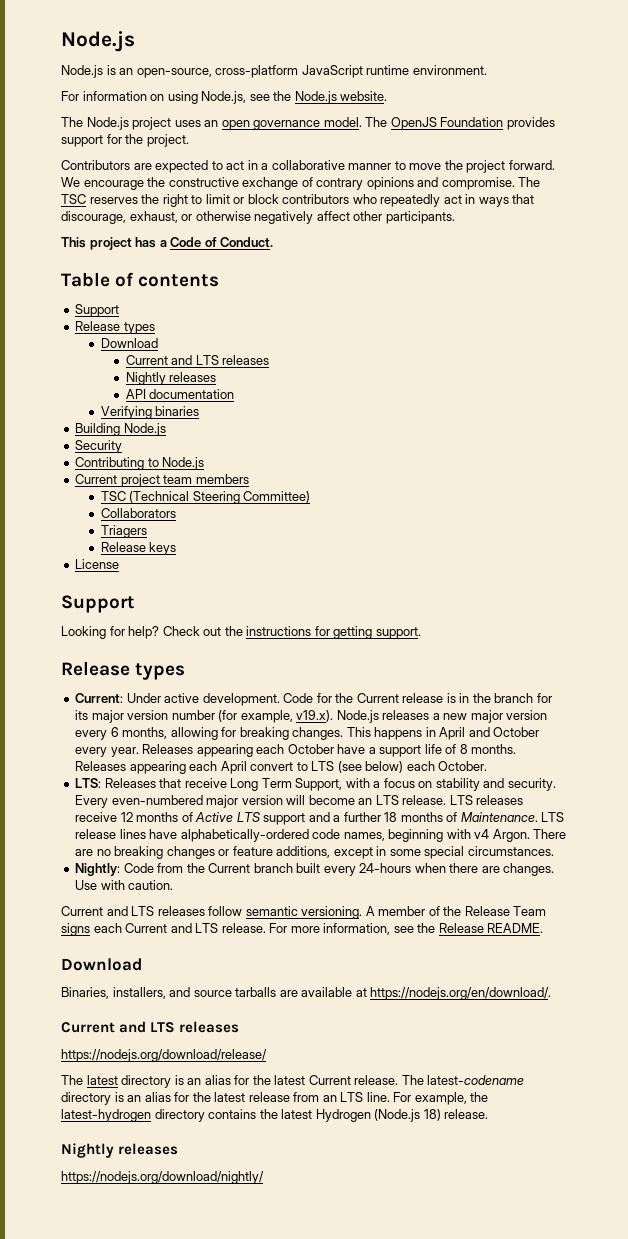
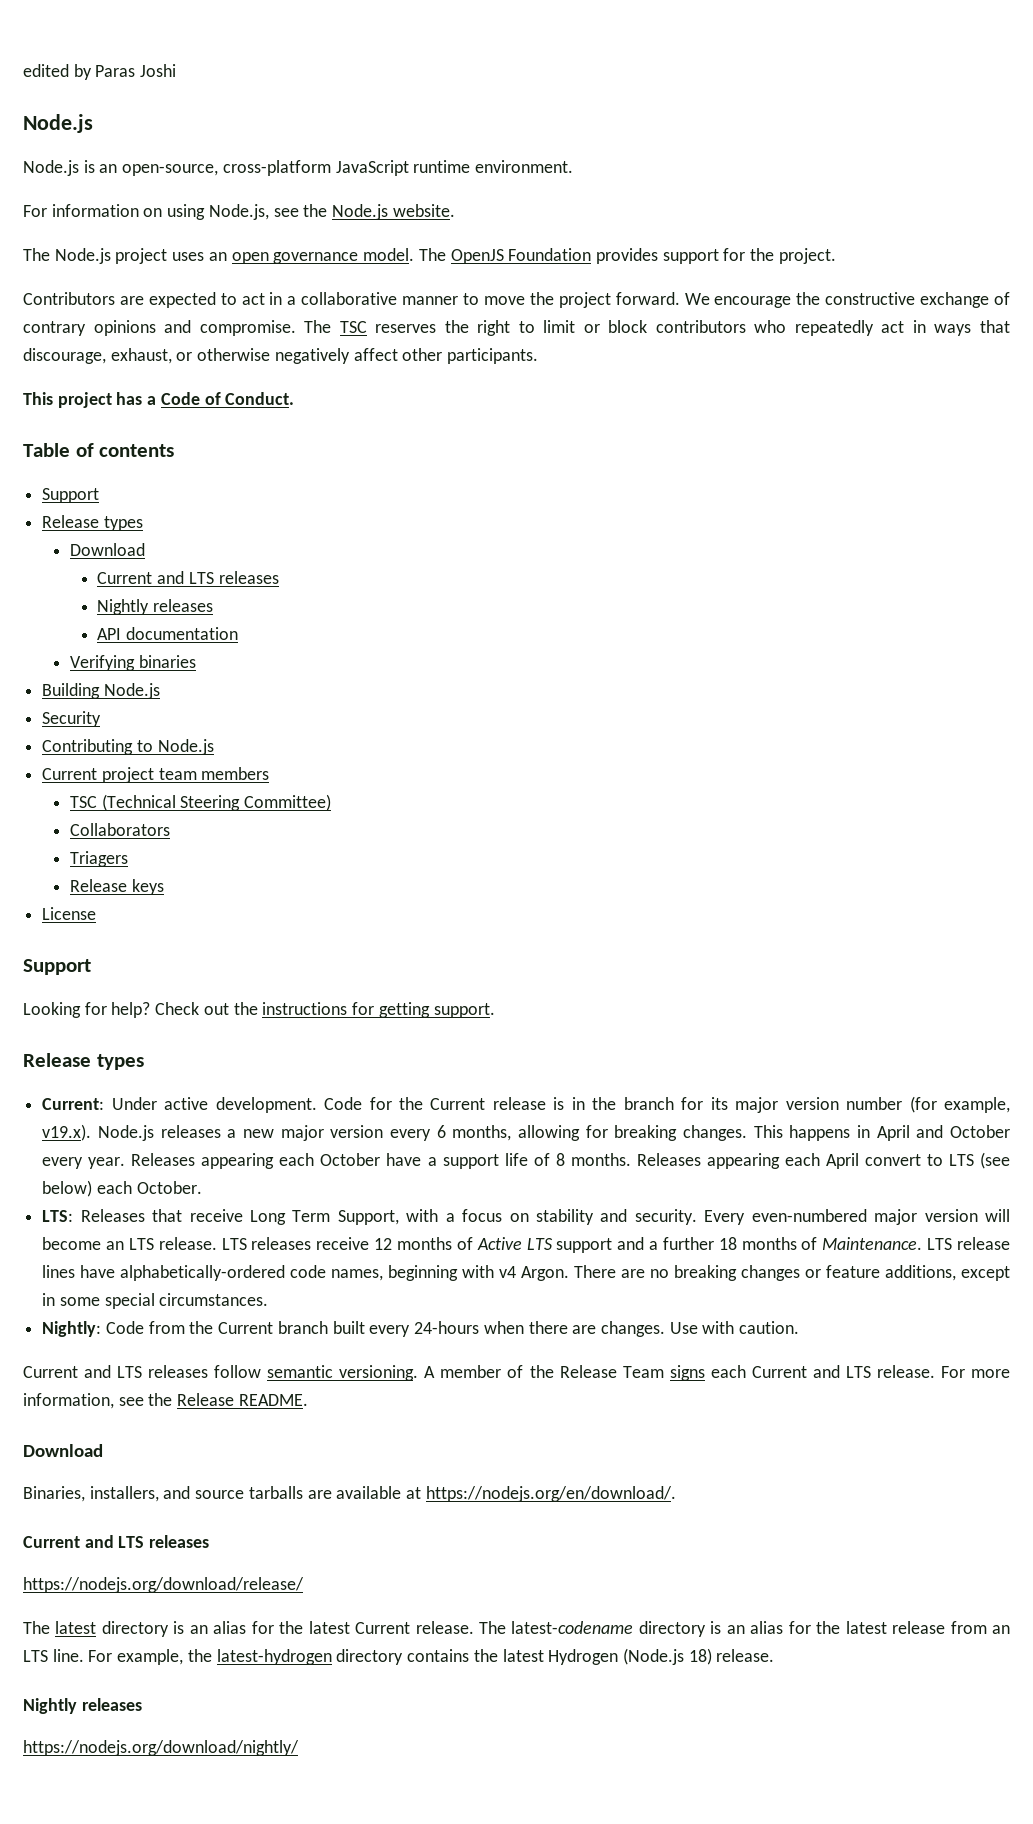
(61, 41) none -> [23,64,177,80] edited by Paras Joshi //

